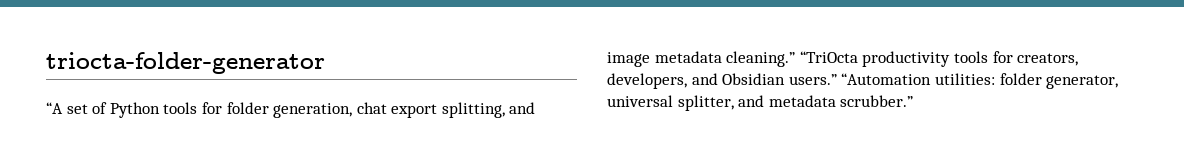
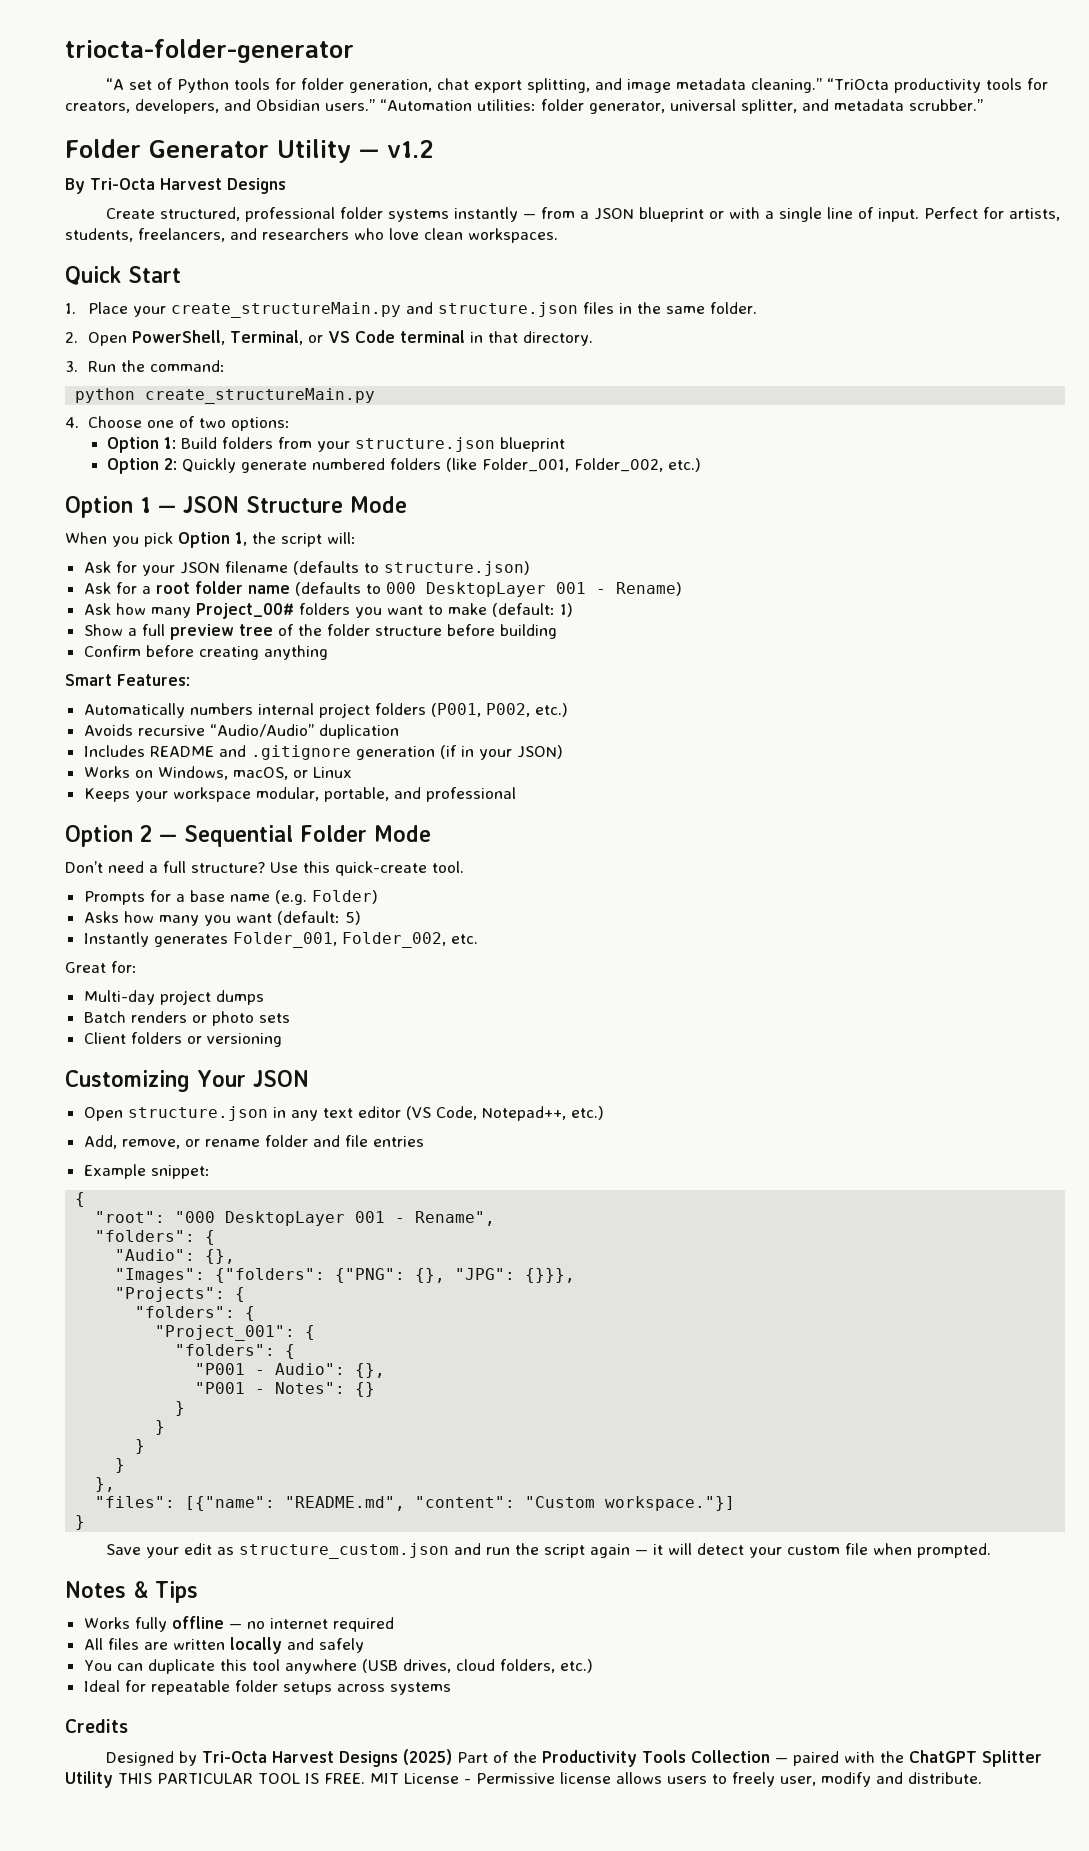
(914, 101) none -> [65,139,434,163] [65,178,286,194] [106,207,1061,222] [65,228,558,243] [65,266,181,285] [65,302,758,318] [65,330,594,346] [65,360,226,372] [75,388,376,404] [65,416,291,431] [106,437,565,453] [106,458,701,474] [65,496,407,518] [65,532,356,548] [83,561,530,576] [83,581,682,597] [83,603,573,619] [83,624,557,640] [83,645,328,660] [65,674,190,686] [83,703,568,718] [83,724,399,739] [83,745,563,760] [83,766,352,780] [83,787,516,802] [65,825,431,847] [65,861,464,876] [83,890,378,905] [83,911,361,926] [83,932,478,948] [65,961,137,973] [83,990,264,1005] [83,1011,290,1026] [83,1032,282,1047] [65,1070,309,1092] [83,1106,604,1121] [83,1135,424,1149] [83,1164,210,1179] [75,1192,86,1207] [95,1211,496,1226] [95,1230,216,1245] [115,1249,236,1264] [115,1268,576,1283] [115,1287,246,1302] [135,1306,256,1321] [155,1325,316,1341] [175,1344,296,1359] [195,1363,386,1378] [195,1382,376,1397] [175,1401,186,1416] [155,1420,166,1435] [135,1439,146,1454] [115,1458,126,1473] [95,1477,116,1492] [95,1496,736,1511] [75,1515,86,1530] [106,1543,992,1559] [65,1581,198,1603] [83,1616,394,1632] [83,1637,364,1654] [83,1659,593,1674] [83,1680,451,1695] [65,1719,128,1733] [106,1749,1043,1767] [65,1771,982,1788] // Folder Generator Utility — v1.2 // By Tri-Octa Harvest Designs // Create structured, professional folder systems instantly — from a JSON blueprint or with a single line of input. Perfect for artists, students, freelancers, and researchers who love clean workspaces. // Quick Start // 1. Place your create_structureMain.py and structure.json files in the same folder. // 2. Open PowerShell, Terminal, or VS Code terminal in that directory. // 3. Run the command: // python create_structureMain.py // 4. Choose one of two options: // Option 1: Build folders from your structure.json blueprint // Option 2: Quickly generate numbered folders (like Folder_001, Folder_002, etc.) // Option 1 — JSON Structure Mode // When you pick Option 1, the script will: // Ask for your JSON filename (defaults to structure.json) // Ask for a root folder name (defaults to 000 DesktopLayer 001 - Rename) // Ask how many Project_00# folders you want to make (default: 1) // Show a full preview tree of the folder structure before building // Confirm before creating anything // Smart Features: // Automatically numbers internal project folders (P001, P002, etc.) // Avoids recursive “Audio/Audio” duplication // Includes README and .gitignore generation (if in your JSON) // Works on Windows, macOS, or Linux // Keeps your workspace modular, portable, and professional // Option 2 — Sequential Folder Mode // Don’t need a full structure? Use this quick-create tool. // Prompts for a base name (e.g. Folder) // Asks how many you want (default: 5) // Instantly generates Folder_001, Folder_002, etc. // Great for: // Multi-day project dumps // Batch renders or photo sets // Client folders or versioning // Customizing Your JSON // Open structure.json in any text editor (VS Code, Notepad++, etc.) // Add, remove, or rename folder and file entries // Example snippet: // { // "root": "000 DesktopLayer 001 - Rename", // "folders": { // "Audio": {}, // "Images": {"folders": {"PNG": {}, "JPG": {}}}, // "Projects": { // "folders": { // "Project_001": { // "folders": { // "P001 - Audio": {}, // "P001 - Notes": {} // } // } // } // } // }, // "files": [{"name": "README.md", "content": "Custom workspace."}] // } // Save your edit as structure_custom.json and run the script again — it will detect your custom file when prompted. // Notes & Tips // Works fully offline — no internet required // All files are written locally and safely // You can duplicate this tool anywhere (USB drives, cloud folders, etc.) // Ideal for repeatable folder setups across systems // Credits // Designed by Tri-Octa Harvest Designs (2025) Part of the Productivity Tools Collection — paired with the ChatGPT Splitter Utility THIS PARTICULAR TOOL IS FREE. MIT License - Permissive license allows users to freely user, modify and distribute.

